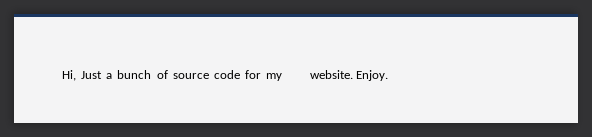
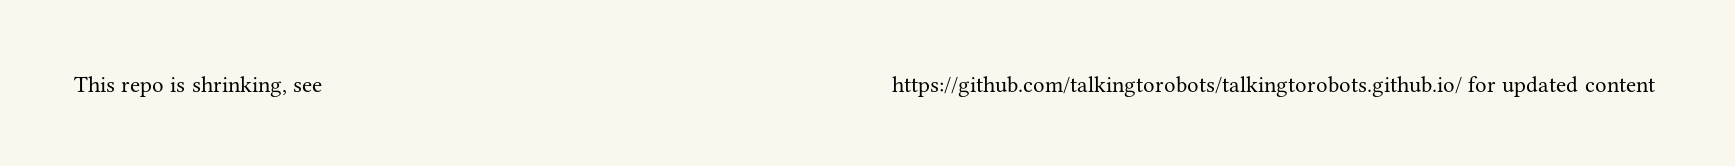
[62,70,389,81] Hi, Just a bunch of source code for my website. Enjoy. -> [74,76,1655,97] This repo is shrinking, see https://github.com/talkingtorobots/talkingtorobots.github.io/ for updated content

